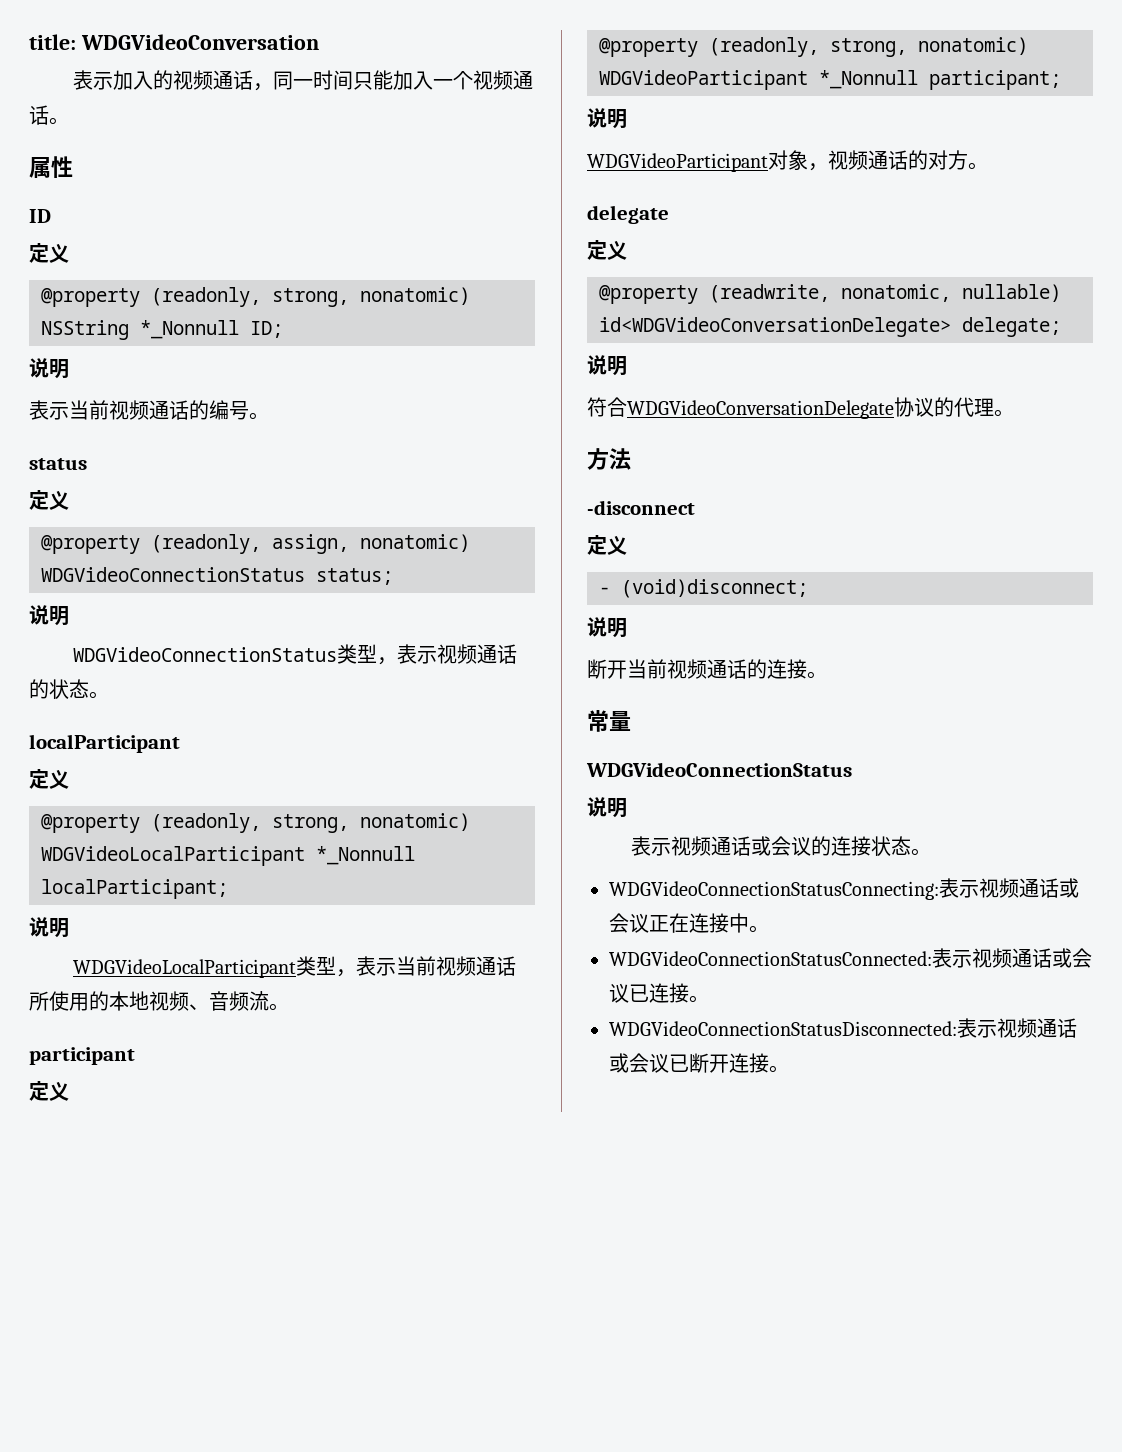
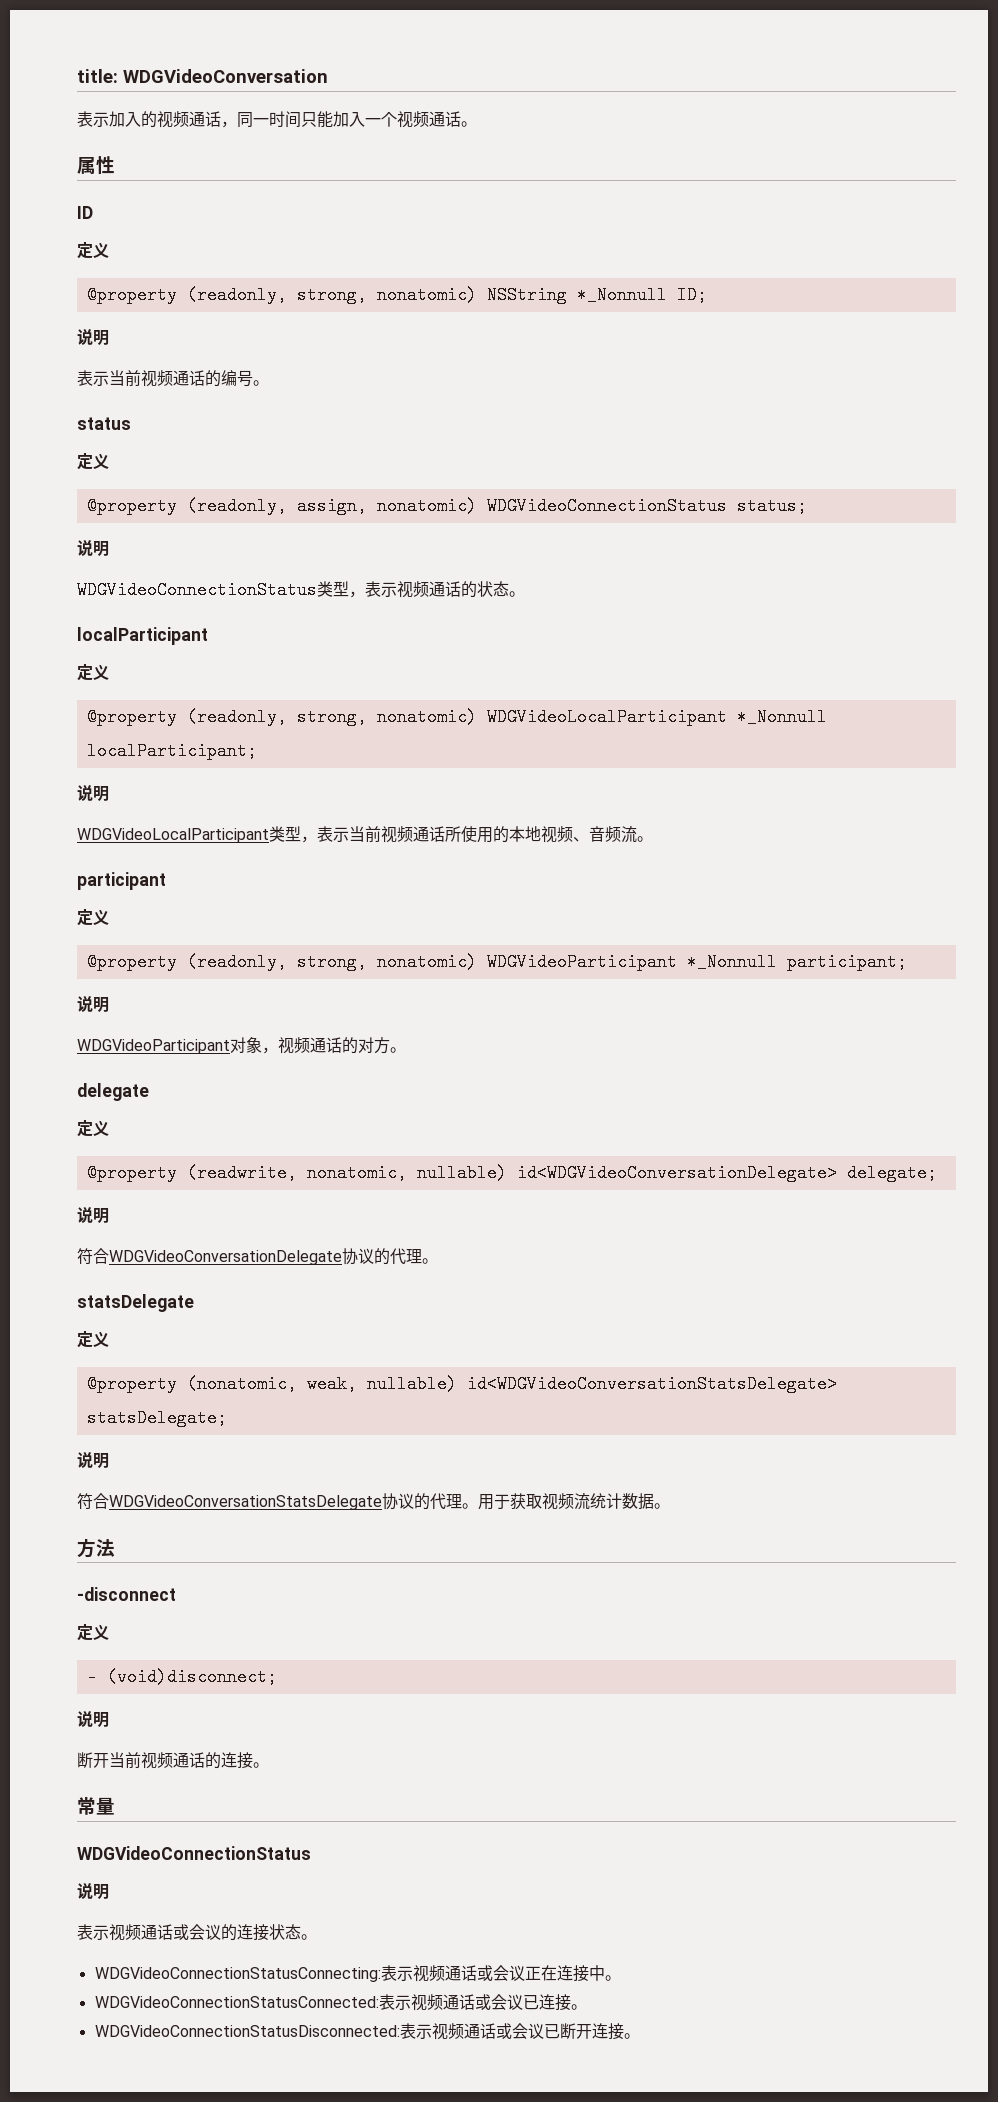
(1014, 413) none -> [77,1294,194,1312] [77,1331,109,1348] [86,1375,837,1393] [86,1409,227,1427] [77,1452,109,1469] [77,1493,670,1510] // statsDelegate // 定义 // @property (nonatomic, weak, nullable) id<WDGVideoConversationStatsDelegate> statsDelegate; // 说明 // 符合WDGVideoConversationStatsDelegate协议的代理。用于获取视频流统计数据。

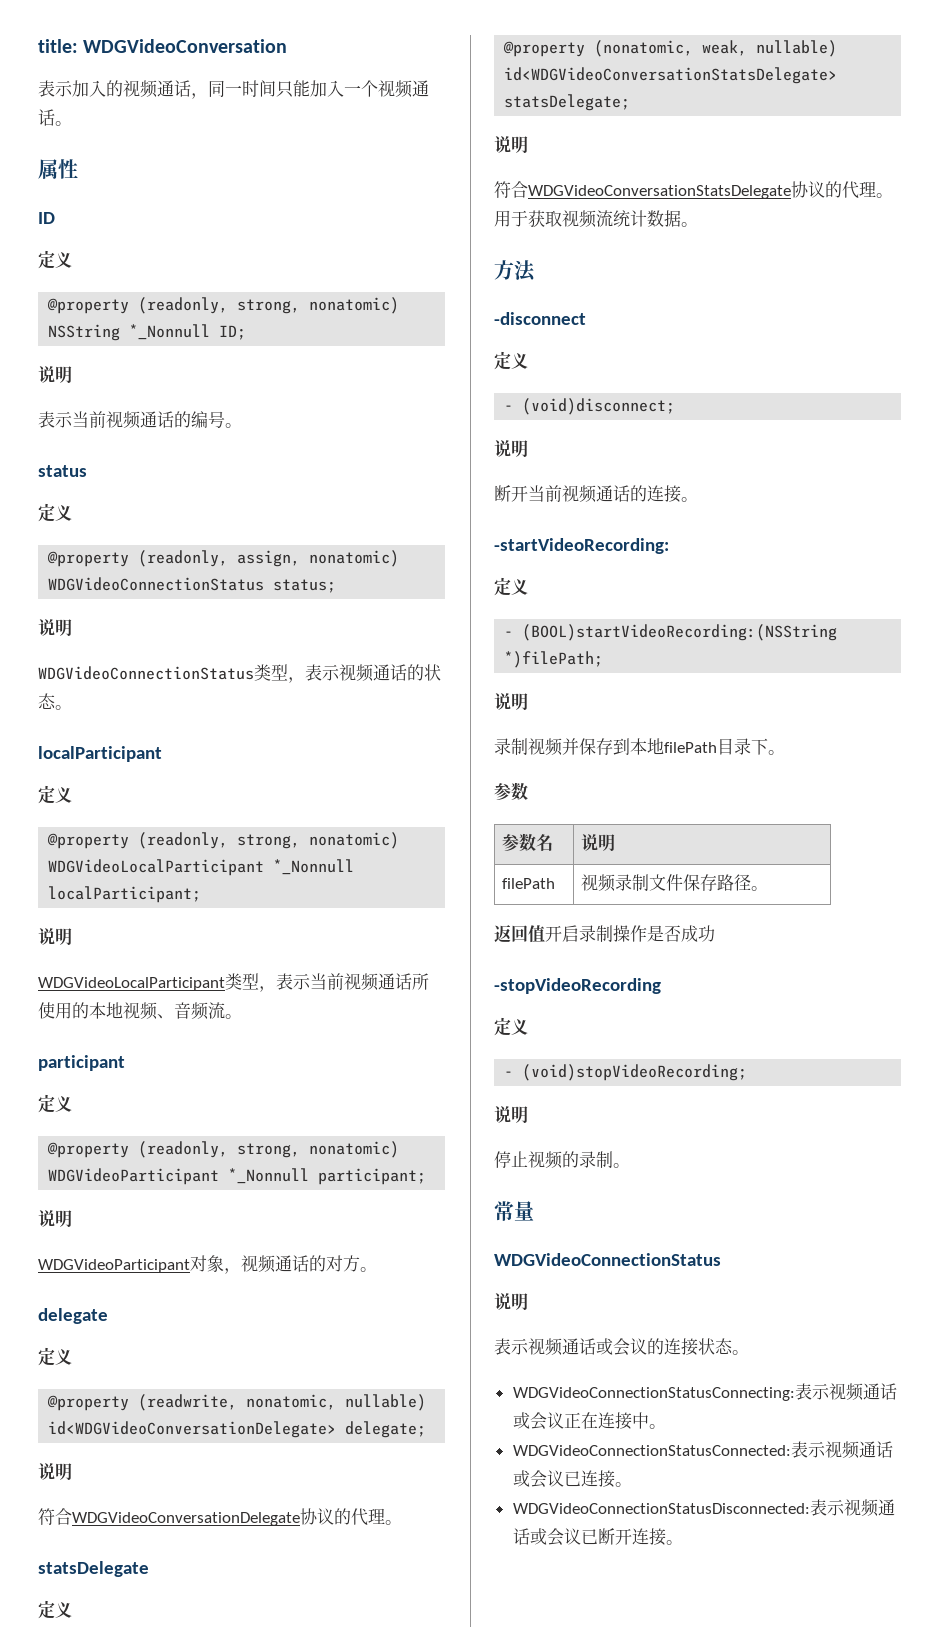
(269, 1765) none -> [494,538,669,554] [494,577,528,596] [504,624,838,641] [504,651,604,668] [494,693,528,710] [494,738,785,756] [494,782,528,801] [501,833,553,852] [580,834,615,851] [501,878,555,889] [580,874,768,892] [494,925,715,943] [494,978,661,994] [494,1017,528,1036] [504,1064,748,1081] [494,1106,528,1123] [494,1151,630,1169] // -startVideoRecording: // 定义 // - (BOOL)startVideoRecording:(NSString *)filePath; // 说明 // 录制视频并保存到本地filePath目录下。 // 参数 // 参数名 | 说明 // filePath | 视频录制文件保存路径。 // 返回值开启录制操作是否成功 // -stopVideoRecording // 定义 // - (void)stopVideoRecording; // 说明 // 停止视频的录制。

